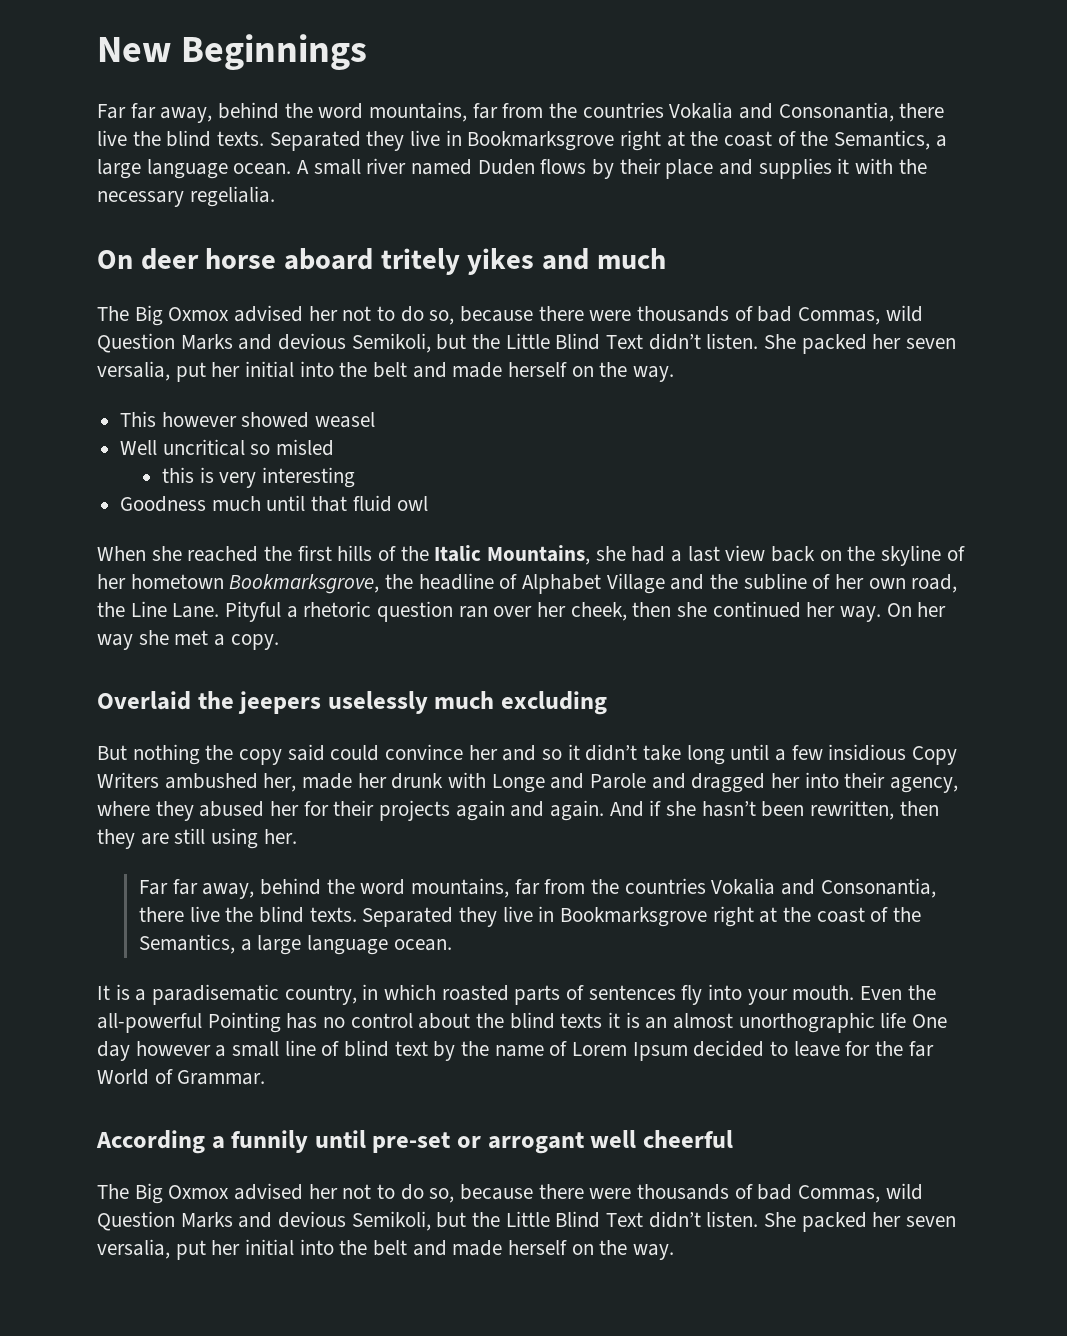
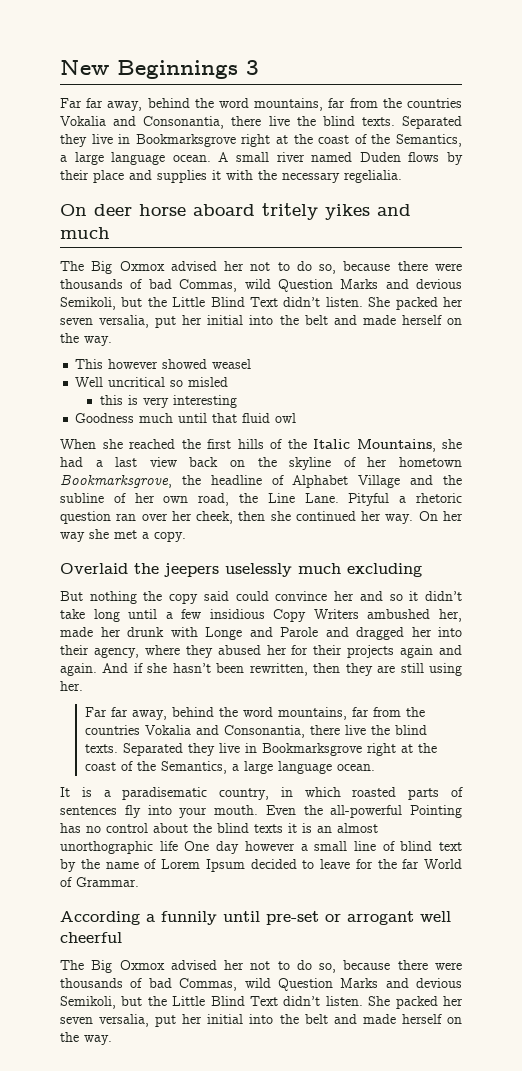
(368, 52) none -> [246,60,259,75] 3

